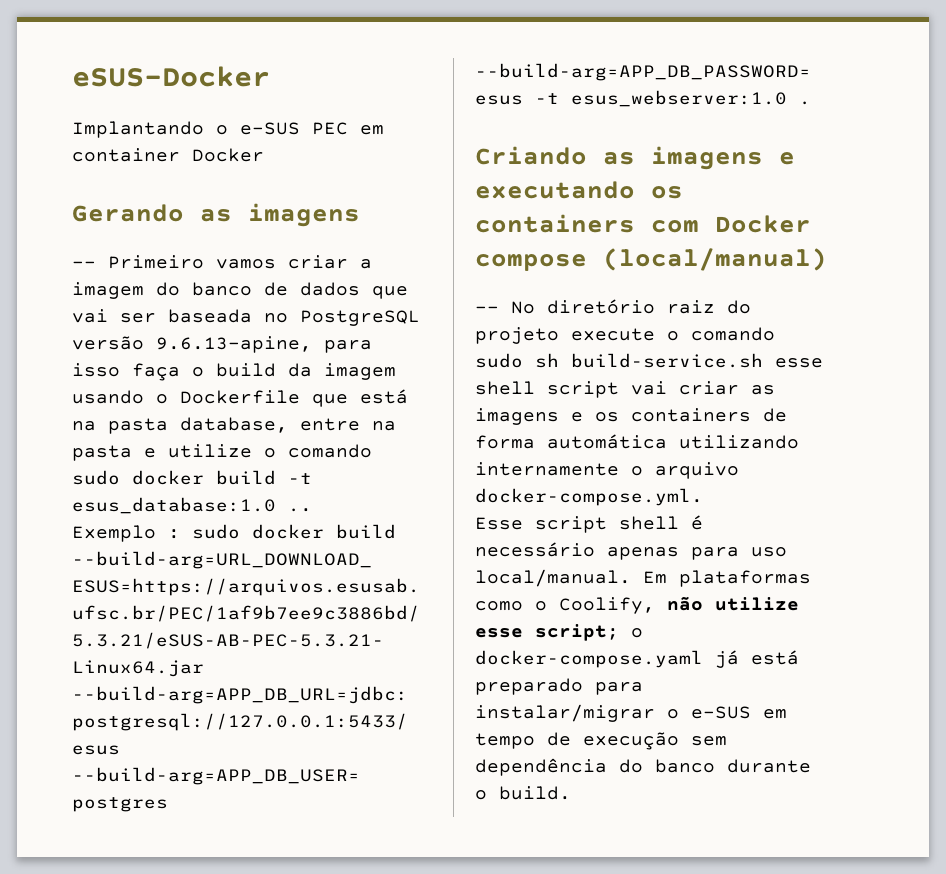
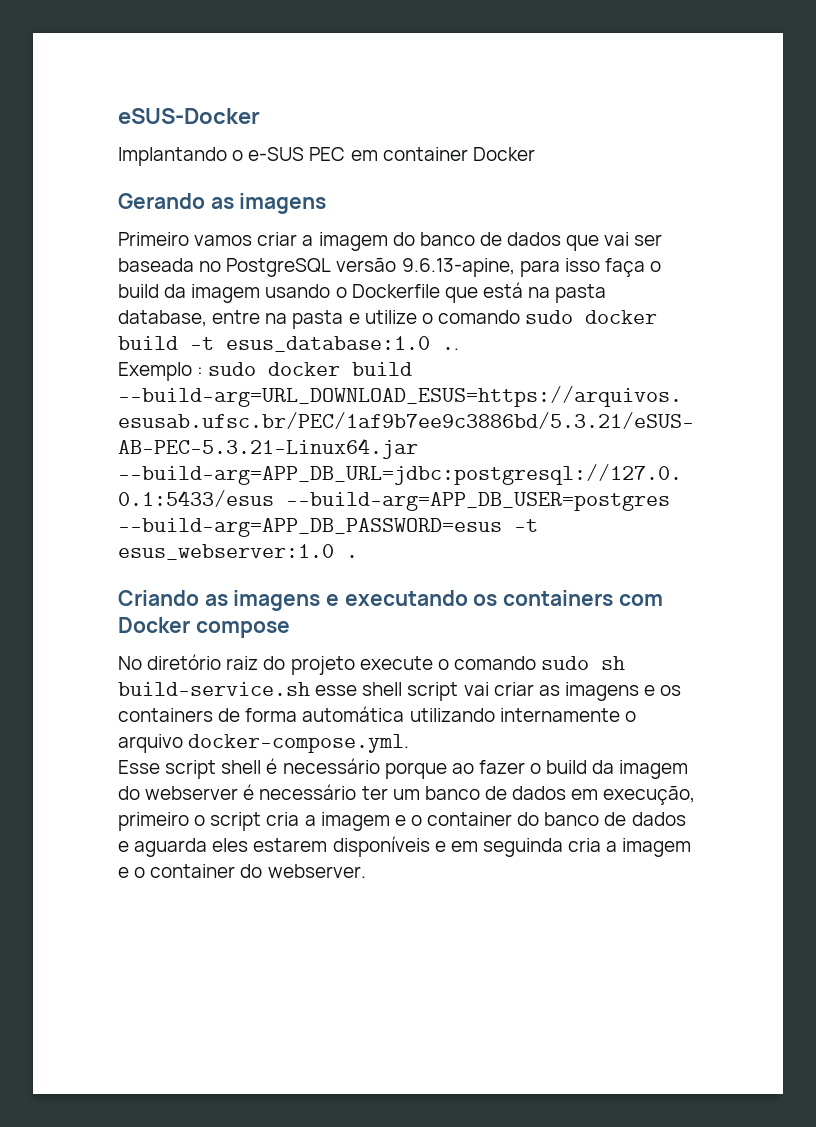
[72,261,96,268] -- -> (327, 203) none
[603,248,827,271] [475,306,499,313] (local/manual) // -- -> (290, 629) //
[607,547,787,560] [475,569,811,587] [475,596,799,614] [475,624,643,641] [475,650,799,668] [475,678,643,695] [475,704,787,722] [475,732,727,750] [475,758,811,776] [475,786,571,800] apenas para uso local/manual. Em plataformas como o Coolify, não utilize esse script; o docker-compose.yaml já está preparado para instalar/migrar o e-SUS em tempo de execução sem dependência do banco durante o build. -> [384,760,689,779] [118,784,696,805] [118,812,686,831] [118,836,692,857] [118,864,366,878] porque ao fazer o build da imagem do webserver é necessário ter um banco de dados em execução, primeiro o script cria a imagem e o container do banco de dados e aguarda eles estarem disponíveis e em seguinda cria a imagem e o container do webserver.

